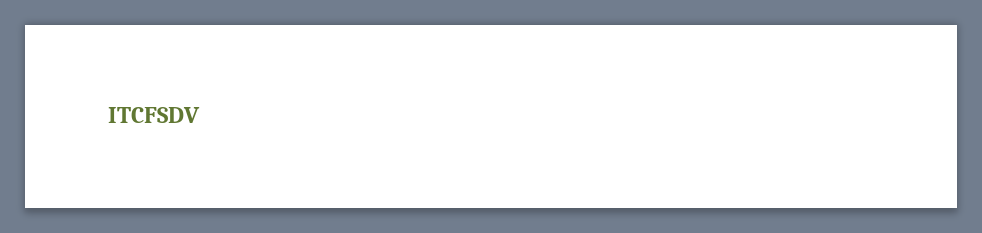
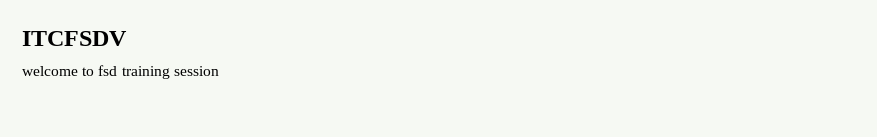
(200, 115) none -> [22,65,219,79] // welcome to fsd training session

